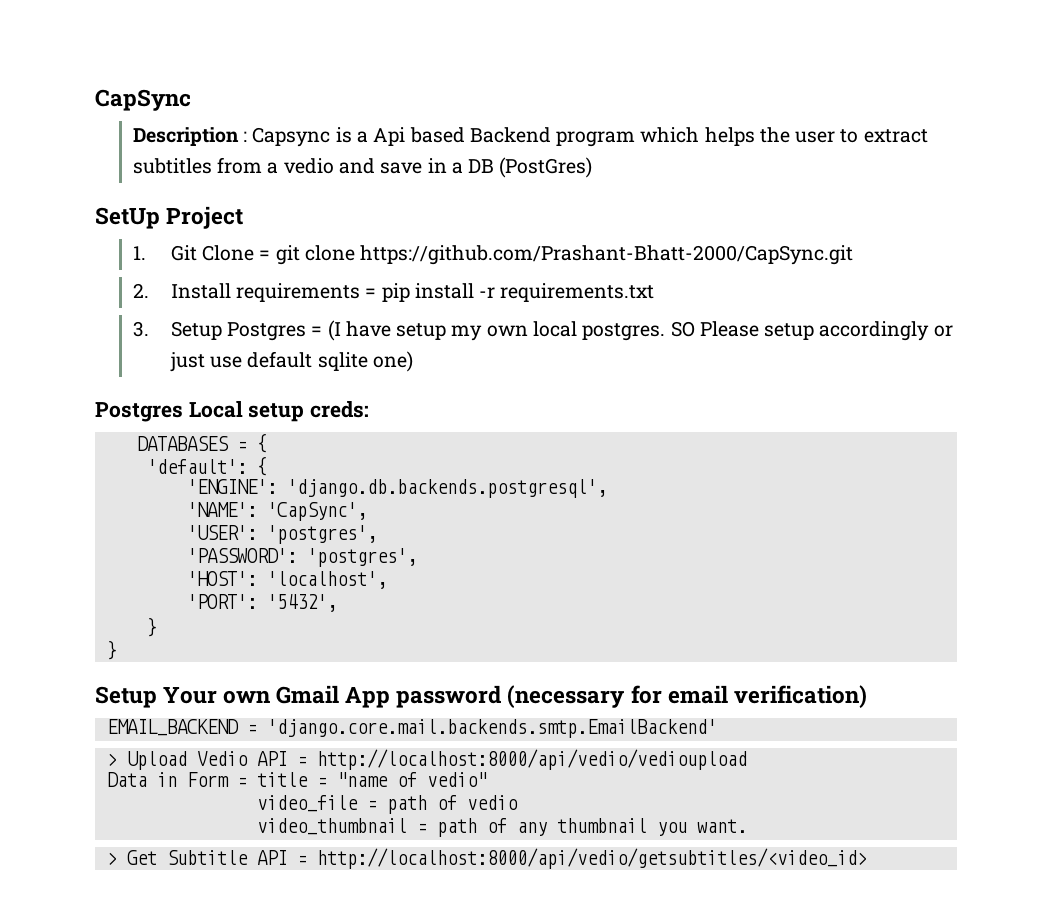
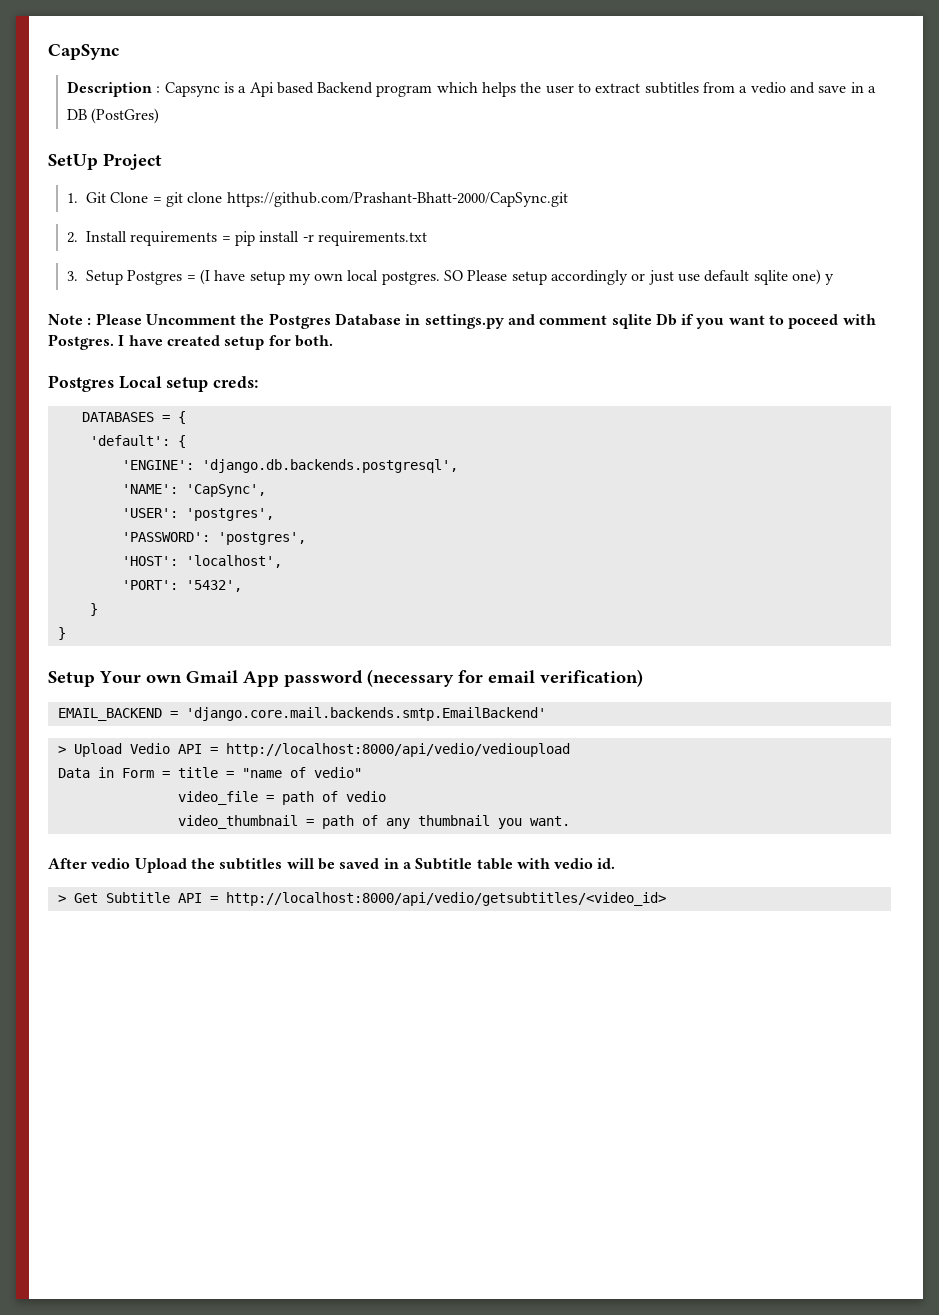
(413, 361) none -> [825,274,835,285] [48,313,876,329] [48,334,333,350] y // Note : Please Uncomment the Postgres Database in settings.py and comment sqlite Db if you want to poceed with Postgres. I have created setup for both.
(747, 826) none -> [48,858,616,873] // After vedio Upload the subtitles will be saved in a Subtitle table with vedio id.

